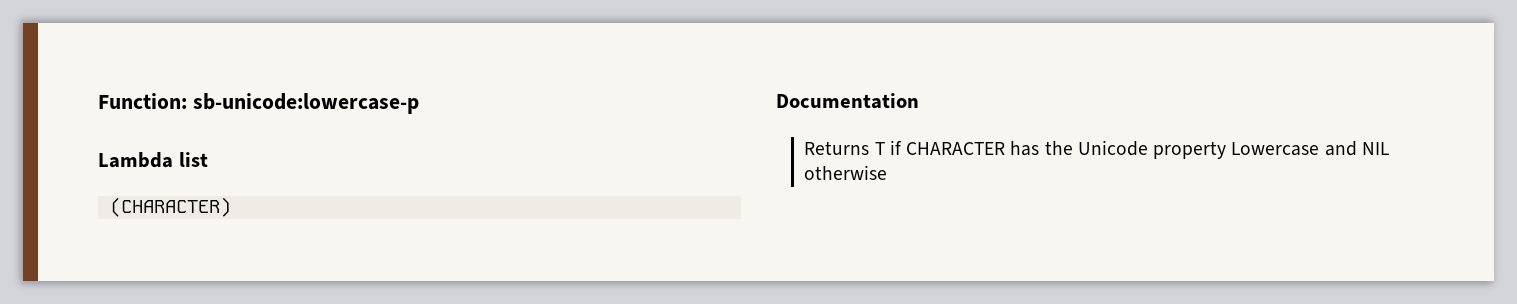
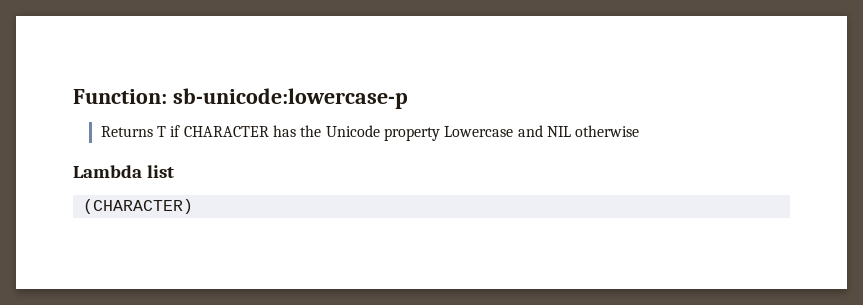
[98,152,208,168] [109,197,231,217] [776,93,919,109] // Lambda list // (CHARACTER) // Documentation -> (408, 98) none
(888, 172) none -> [73,165,174,178] [82,199,193,214] // Lambda list // (CHARACTER)

